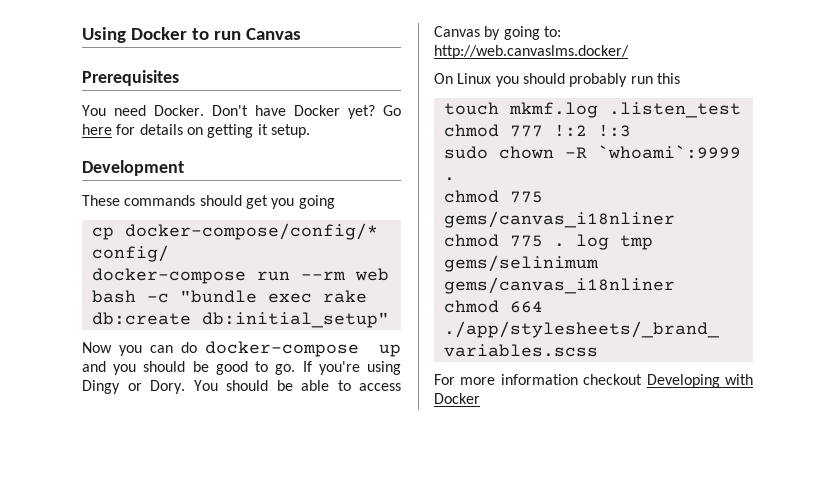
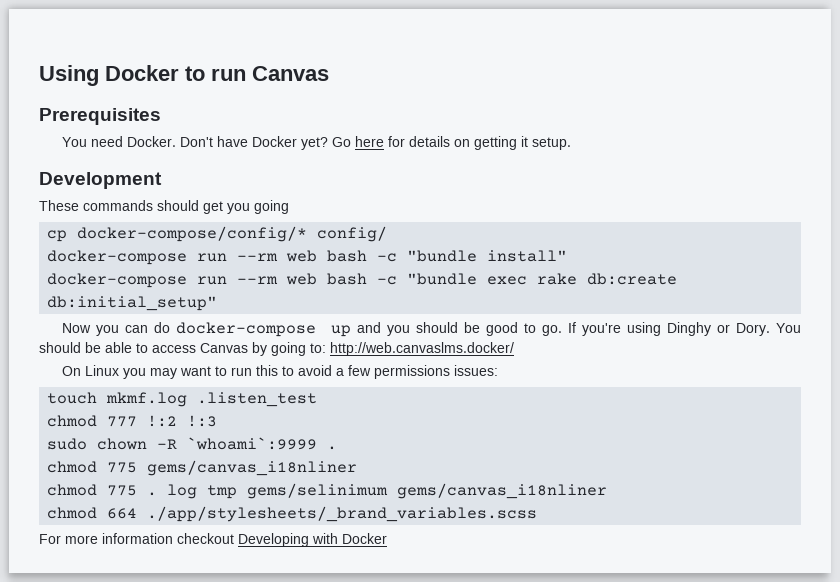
(169, 253) none -> [47,250,568,265] // docker-compose run --rm web bash -c "bundle install"
[82,380,120,394] Dingy -> [667,322,712,336] Dinghy
[522,73,628,87] should probably -> [150,366,228,379] may want to
(680, 78) none -> [282,365,499,379] to avoid a few permissions issues:

